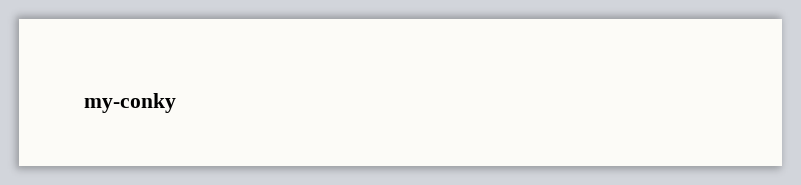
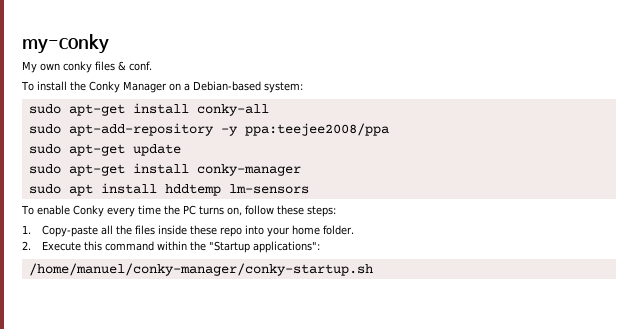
(176, 103) none -> [22,61,152,73] [21,81,303,93] [28,103,269,116] [28,123,389,136] [28,144,181,156] [28,163,301,176] [28,183,309,196] [21,205,336,217] [22,225,355,237] [22,241,321,253] [28,263,373,276] // My own conky files & conf. // To install the Conky Manager on a Debian-based system: // sudo apt-get install conky-all // sudo apt-add-repository -y ppa:teejee2008/ppa // sudo apt-get update // sudo apt-get install conky-manager // sudo apt install hddtemp lm-sensors // To enable Conky every time the PC turns on, follow these steps: // 1. Copy-paste all the files inside these repo into your home folder. // 2. Execute this command within the "Startup applications": // /home/manuel/conky-manager/conky-startup.sh

